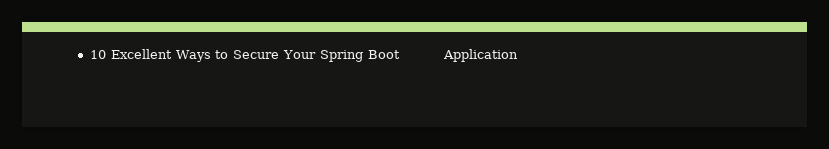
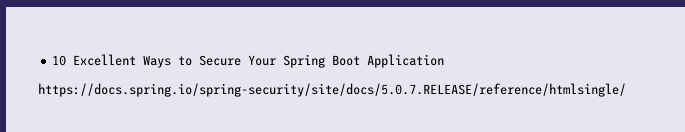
(518, 55) none -> [38,83,626,97] // https://docs.spring.io/spring-security/site/docs/5.0.7.RELEASE/reference/htmlsingle/

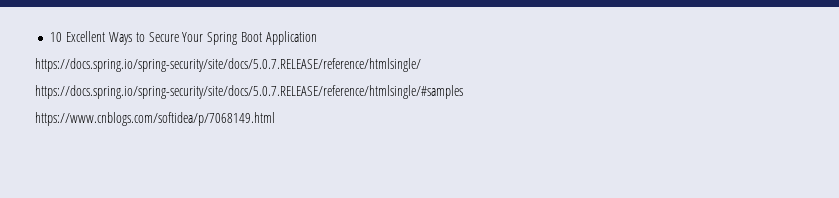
(626, 90) none -> [35,85,463,99] [35,112,275,126] // https://docs.spring.io/spring-security/site/docs/5.0.7.RELEASE/reference/htmlsingle/#samples // https://www.cnblogs.com/softidea/p/7068149.html

